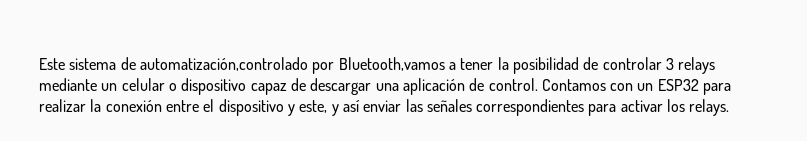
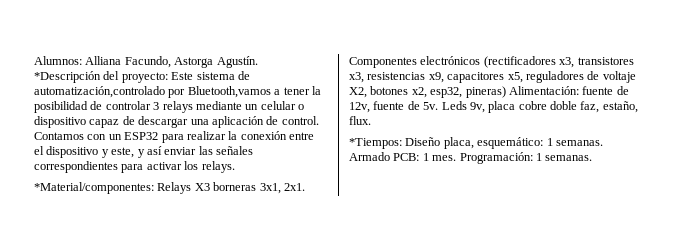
(39, 64) none -> [34,56,258,68] [34,71,168,83] Alumnos: Alliana Facundo, Astorga Agustín. *Descripción del proyecto:
(730, 107) none -> [34,182,305,194] [349,56,634,68] [349,71,636,83] [349,86,629,98] [349,101,638,113] [349,116,371,125] [349,137,603,149] [349,152,593,164] // *Material/componentes: Relays X3 borneras 3x1, 2x1. Componentes electrónicos (rectificadores x3, transistores x3, resistencias x9, capacitores x5, reguladores de voltaje X2, botones x2, esp32, pineras) Alimentación: fuente de 12v, fuente de 5v. Leds 9v, placa cobre doble faz, estaño, flux. // *Tiempos: Diseño placa, esquemático: 1 semanas. Armado PCB: 1 mes. Programación: 1 semanas.

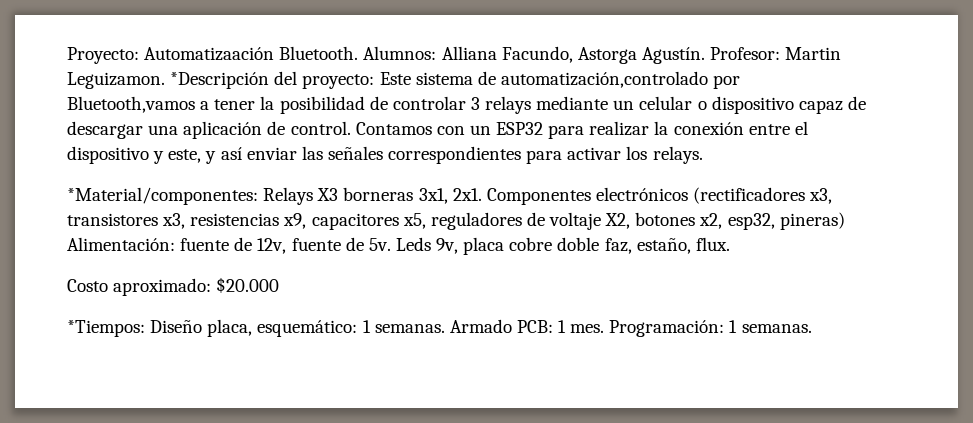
(34, 60) none -> [67,46,359,64] Proyecto: Automatizaación Bluetooth.
(258, 62) none -> [710,47,842,60] [67,72,165,89] Profesor: Martin Leguizamon.
(371, 120) none -> [67,277,280,296] // Costo aproximado: $20.000

